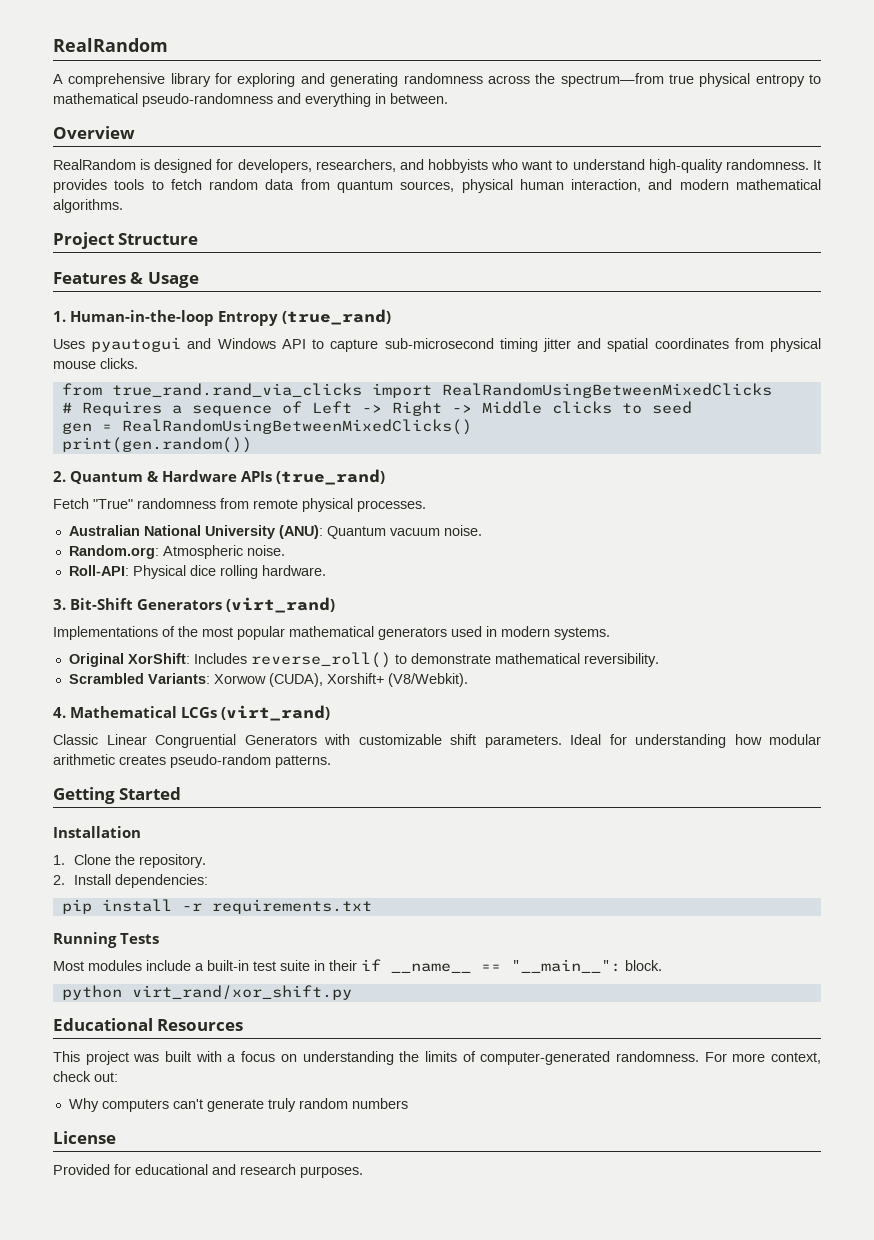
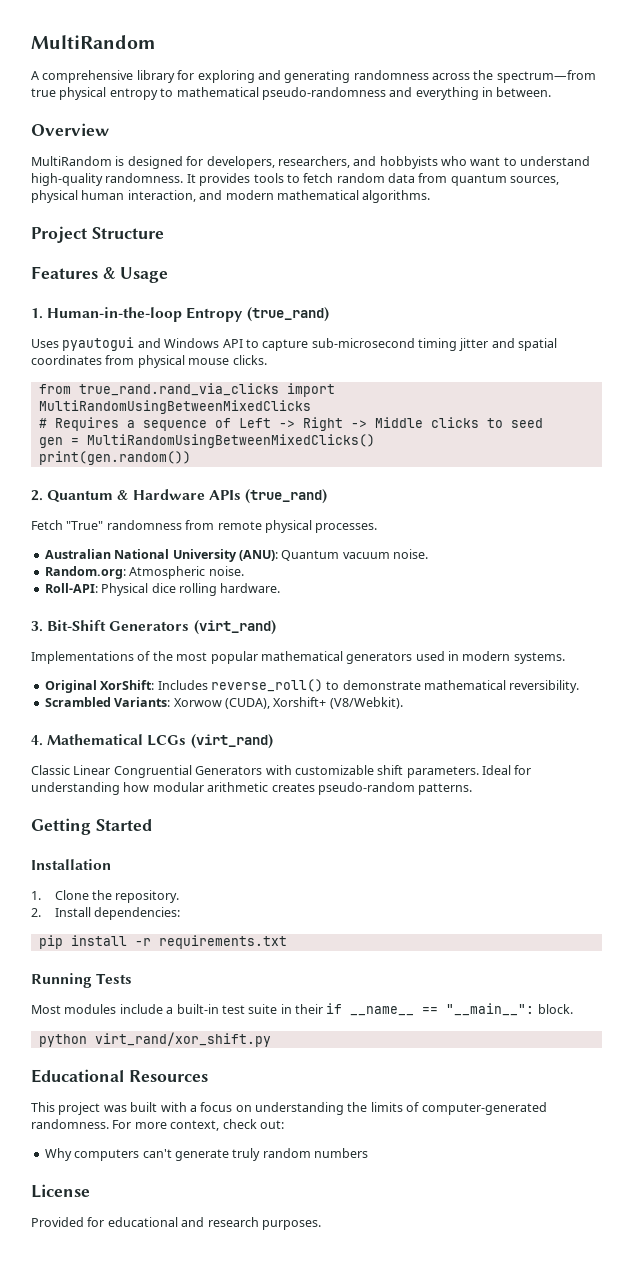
[53,38,168,52] RealRandom -> [31,35,155,49] MultiRandom
[53,159,136,170] RealRandom -> [31,156,112,166] MultiRandom
[441,383,772,398] RealRandomUsingBetweenMixedClicks -> [38,400,311,414] MultiRandomUsingBetweenMixedClicks
[121,419,472,435] RealRandomUsingBetweenMixedClicks() -> [86,434,375,448] MultiRandomUsingBetweenMixedClicks()

